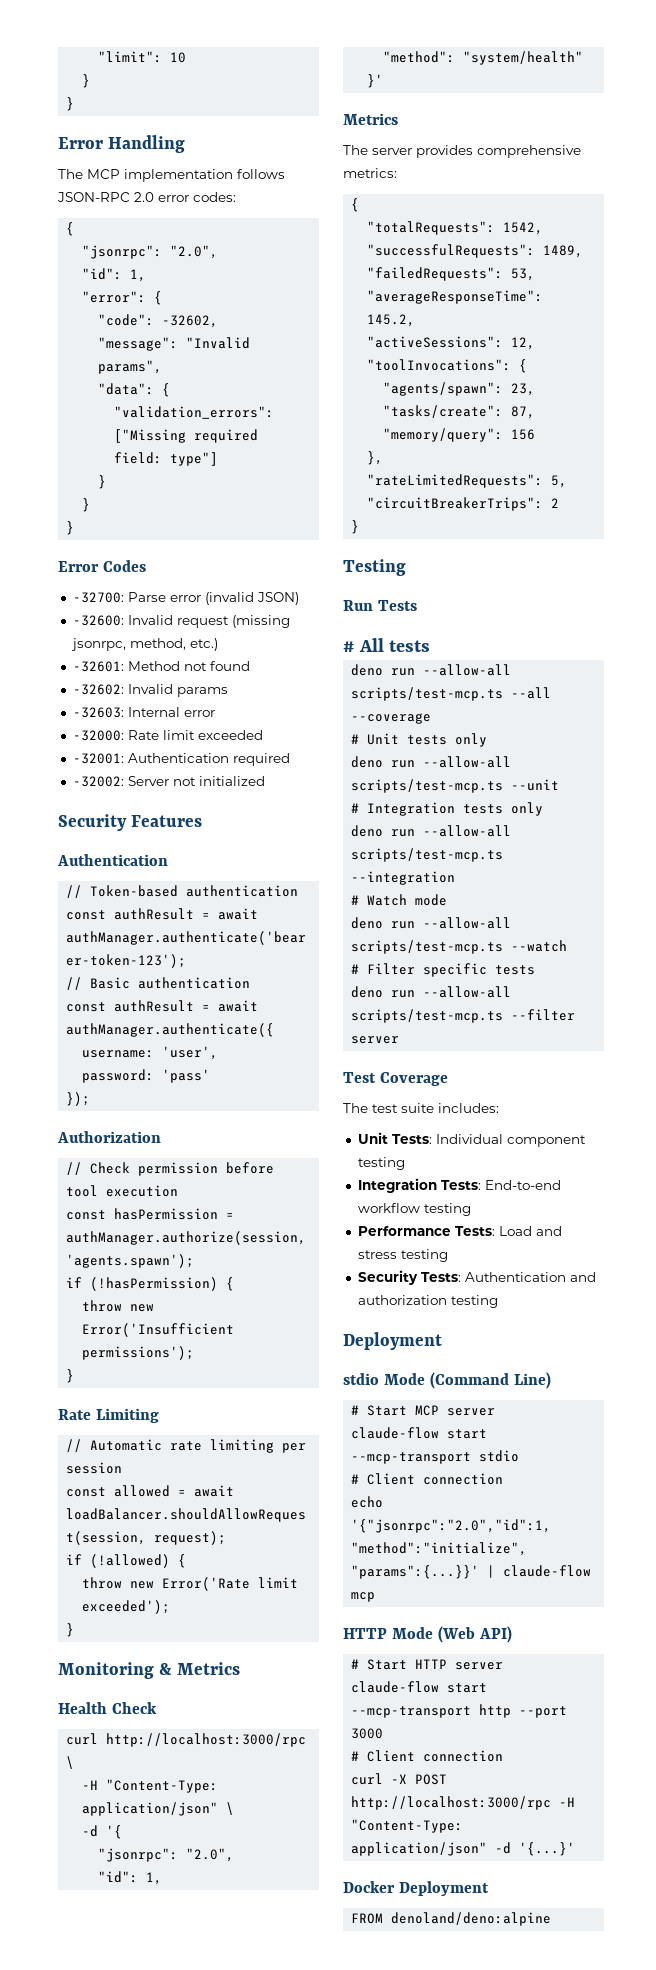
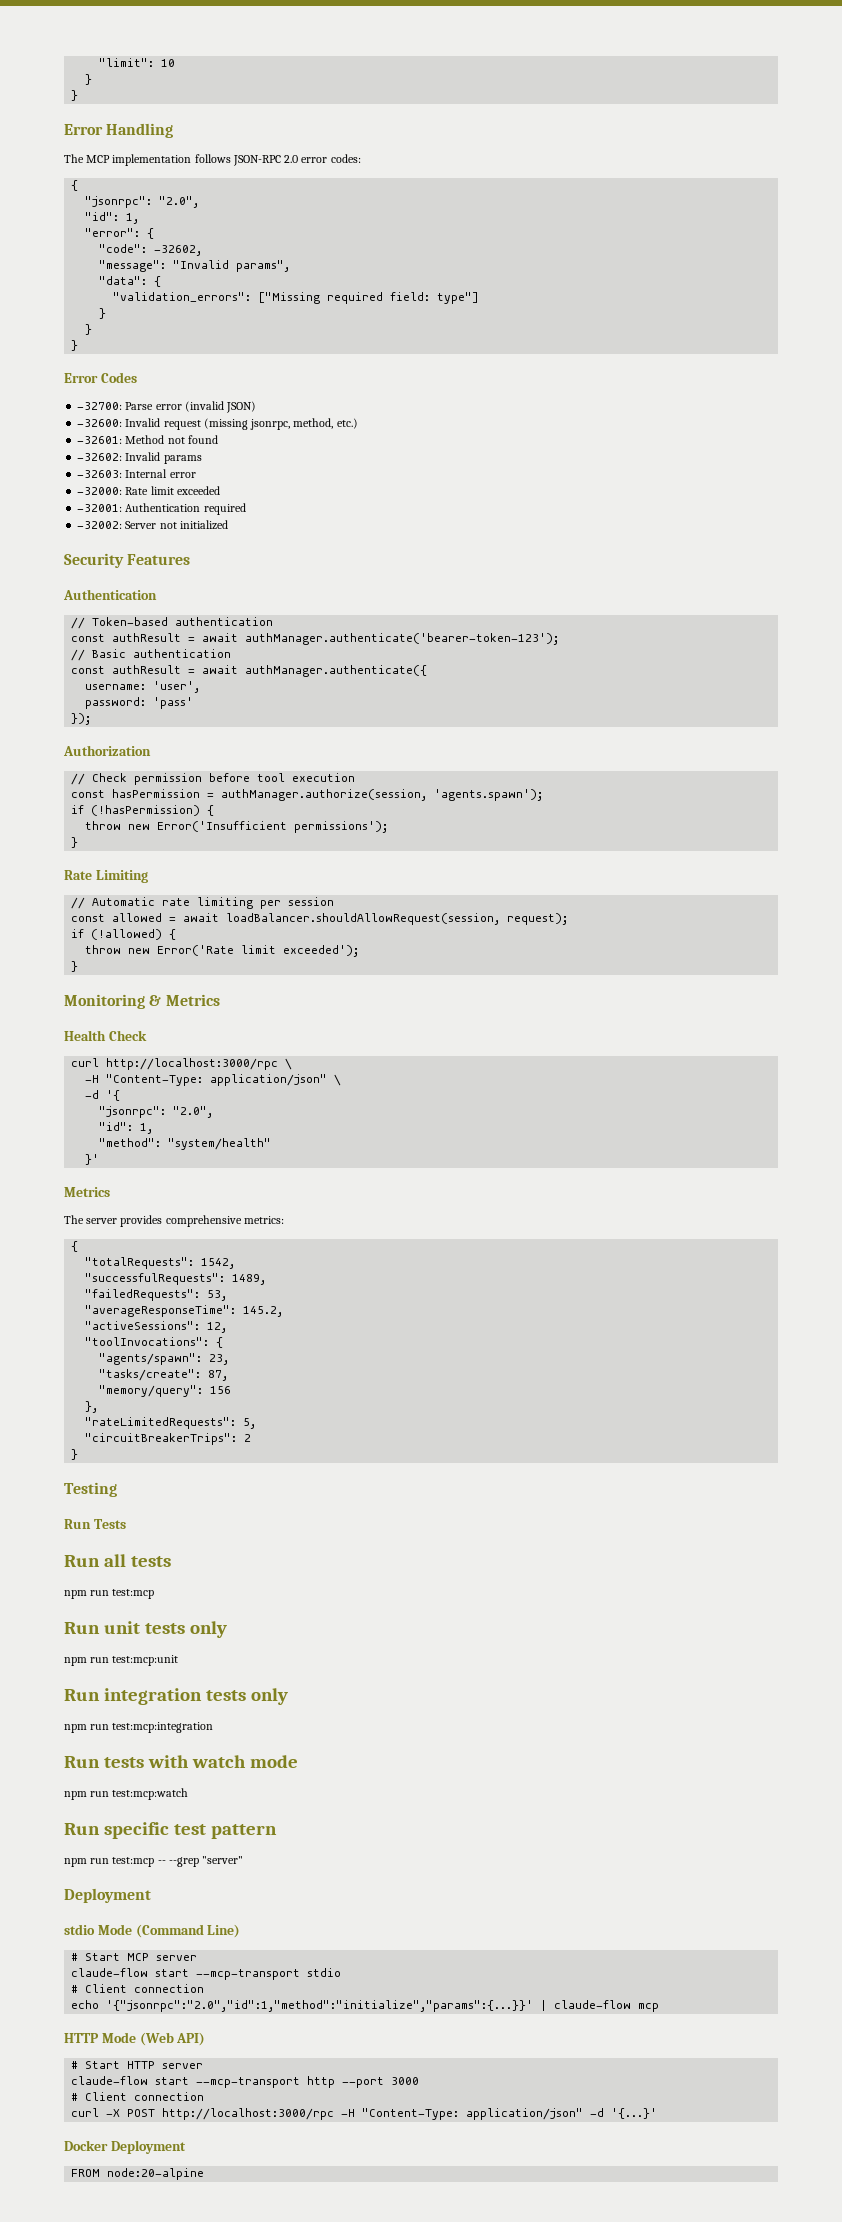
[343,638,431,652] [351,664,512,676] [351,687,552,701] [351,713,432,724] [351,733,488,747] [351,756,512,768] [351,779,560,793] [351,802,544,816] [351,825,512,837] [351,848,504,862] [351,871,456,885] [351,894,448,906] [351,917,512,929] [351,940,568,954] [351,963,536,977] [351,986,512,998] [351,1009,576,1023] [351,1036,400,1044] [343,1072,448,1086] [343,1103,499,1113] [357,1132,586,1147] [357,1157,405,1170] [357,1178,561,1193] [357,1203,471,1216] [357,1226,562,1236] [357,1249,448,1262] [357,1270,596,1285] [357,1295,498,1308] # All tests // deno run --allow-all scripts/test-mcp.ts --all --coverage // # Unit tests only // deno run --allow-all scripts/test-mcp.ts --unit // # Integration tests only // deno run --allow-all scripts/test-mcp.ts --integration // # Watch mode // deno run --allow-all scripts/test-mcp.ts --watch // # Filter specific tests // deno run --allow-all scripts/test-mcp.ts --filter server // Test Coverage // The test suite includes: // Unit Tests: Individual component testing // Integration Tests: End-to-end workflow testing // Performance Tests: Load and stress testing // Security Tests: Authentication and authorization testing -> [64,1554,171,1567] [64,1589,155,1599] [64,1621,227,1638] [64,1655,179,1666] [64,1688,288,1705] [64,1722,214,1733] [64,1755,298,1768] [64,1788,189,1800] [64,1822,277,1839] [64,1856,244,1867] Run all tests // npm run test:mcp // Run unit tests only // npm run test:mcp:unit // Run integration tests only // npm run test:mcp:integration // Run tests with watch mode // npm run test:mcp:watch // Run specific test pattern // npm run test:mcp -- --grep "server"
[391,1912,552,1926] denoland/deno:alpine -> [107,2168,205,2180] node:20-alpine

